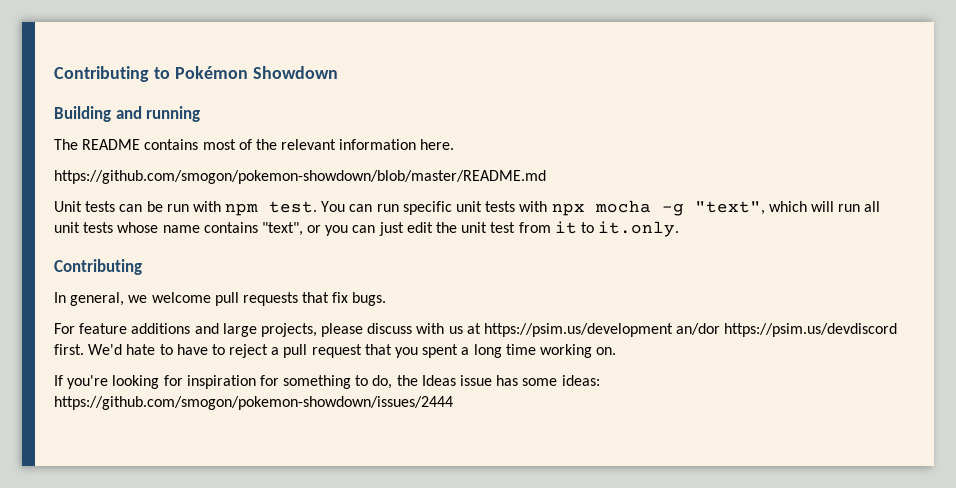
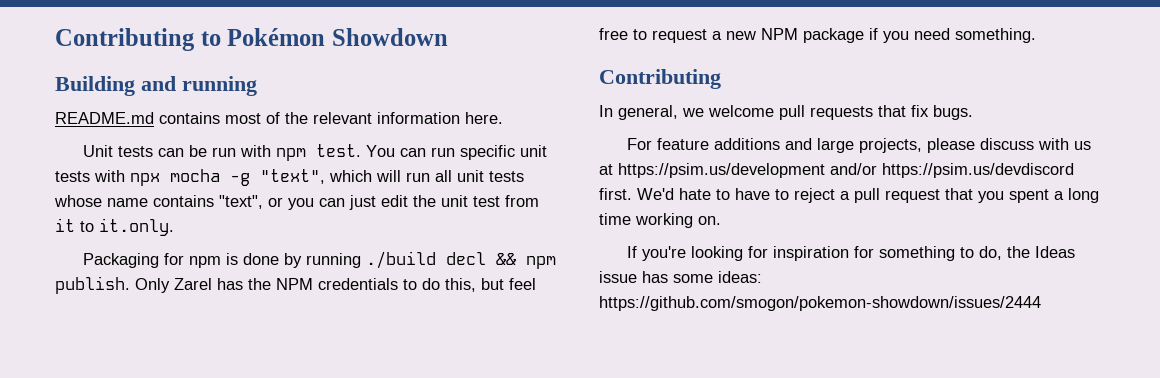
[54,139,141,150] The README -> [55,112,154,124] README.md
[54,170,546,184] // https://github.com/smogon/pokemon-showdown/blob/master/README.md -> (503, 118) none
(680, 229) none -> [82,251,556,269] [55,276,536,294] [599,28,1036,43] // Packaging for npm is done by running ./build decl && npm publish. Only Zarel has the NPM credentials to do this, but feel free to request a new NPM package if you need something.
[676,323,721,335] an/dor -> [830,163,877,175] and/or

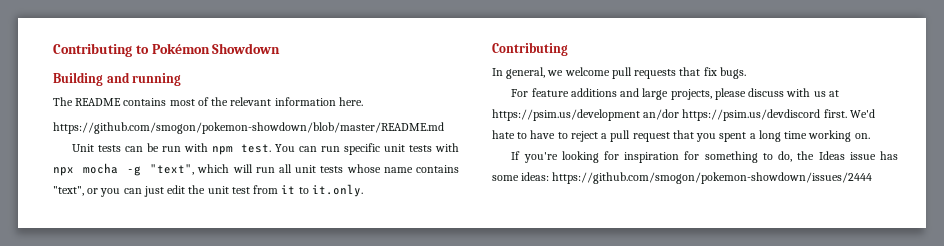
[55,112,154,124] README.md -> [53,97,122,106] The README
(503, 118) none -> [53,122,444,134] // https://github.com/smogon/pokemon-showdown/blob/master/README.md
[82,251,556,269] [55,276,536,294] [599,28,1036,43] // Packaging for npm is done by running ./build decl && npm publish. Only Zarel has the NPM credentials to do this, but feel free to request a new NPM package if you need something. -> (363, 190) none
[830,163,877,175] and/or -> [643,109,680,120] an/dor

